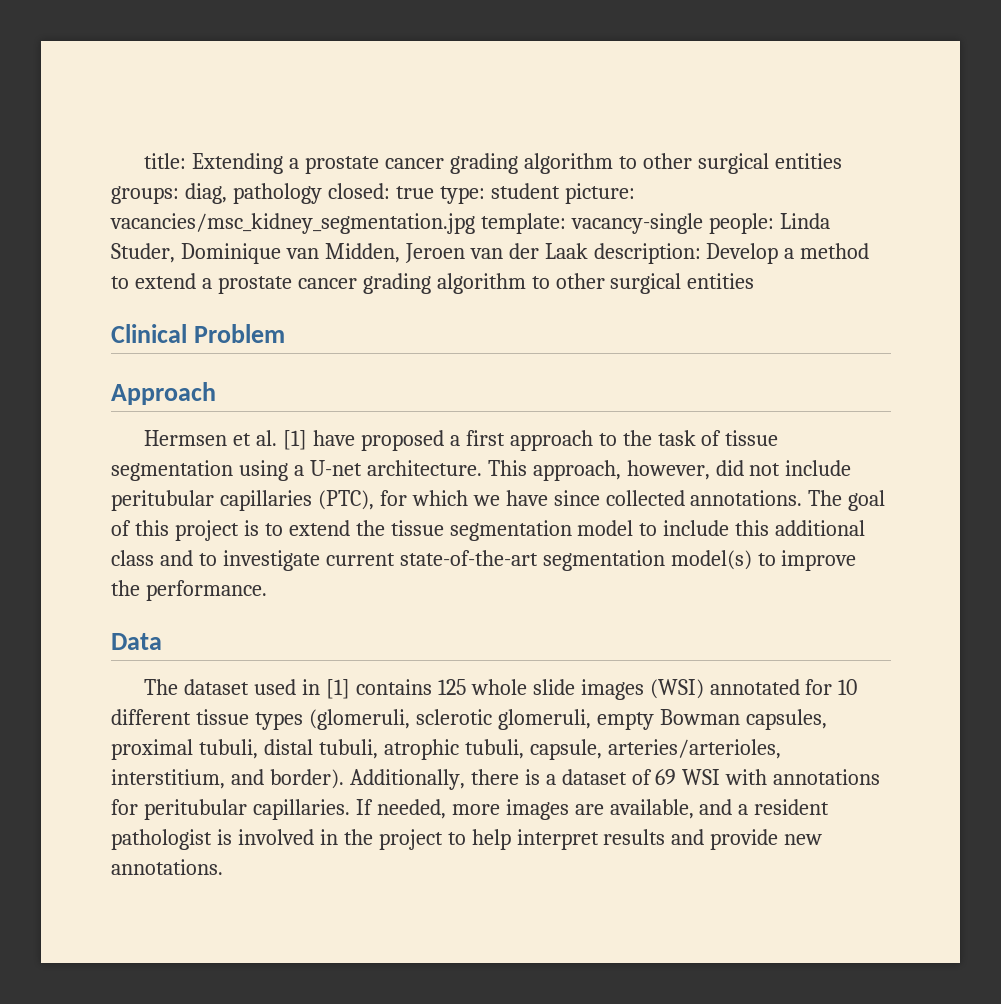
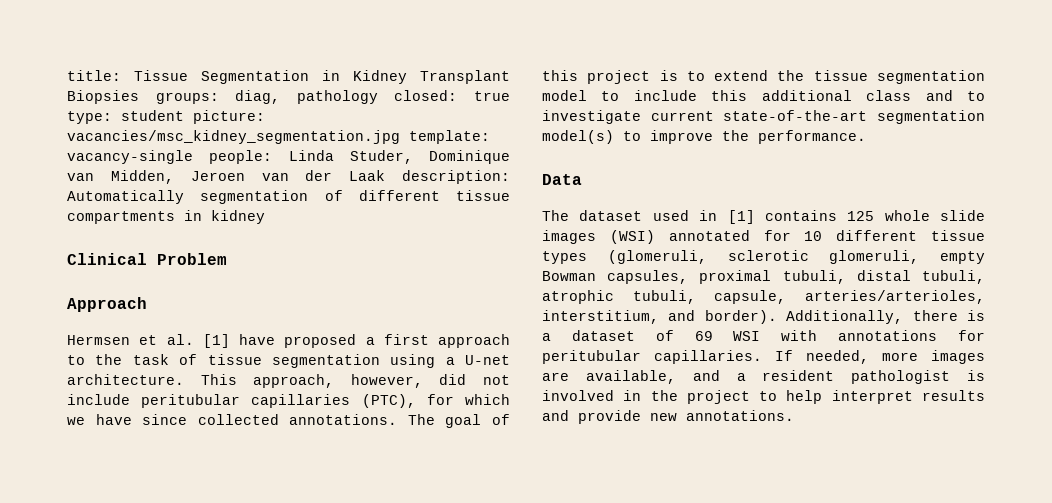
[192,153,842,174] Extending a prostate cancer grading algorithm to other surgical entities -> [134,70,510,84] [67,90,139,104] Tissue Segmentation in Kidney Transplant Biopsies
[706,243,870,264] [111,273,755,294] Develop a method to extend a prostate cancer grading algorithm to other surgical entities -> [67,190,510,204] [67,210,265,224] Automatically segmentation of different tissue compartments in kidney

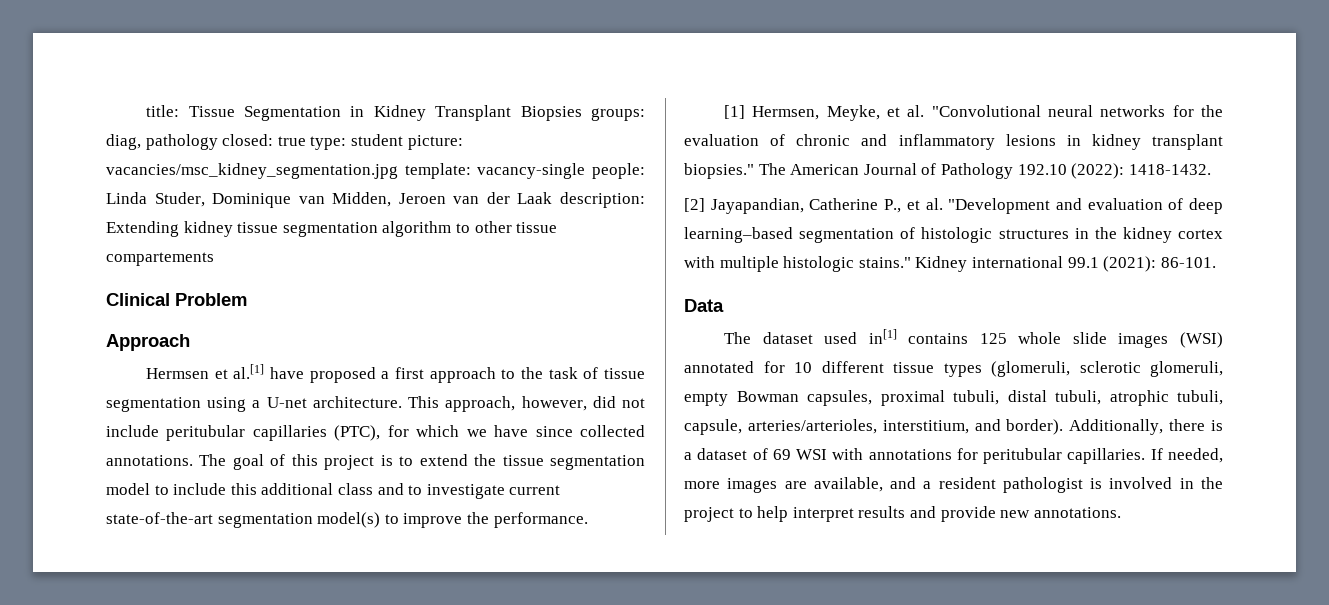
[67,190,510,204] [67,210,265,224] Automatically segmentation of different tissue compartments in kidney -> [106,221,558,237] [106,252,214,266] Extending kidney tissue segmentation algorithm to other tissue compartements
[166,334,230,348] al. [1] -> [233,364,265,379] al.[1]
(866, 137) none -> [724,105,1223,121] [684,134,1223,150] [684,163,1211,179] [684,198,1223,214] [684,227,1223,243] [684,256,1216,272] // [1] Hermsen, Meyke, et al. "Convolutional neural networks for the evaluation of chronic and inflammatory lesions in kidney transplant biopsies." The American Journal of Pathology 192.10 (2022): 1418-1432. // [2] Jayapandian, Catherine P., et al. "Development and evaluation of deep learning–based segmentation of histologic structures in the kidney cortex with multiple histologic stains." Kidney international 99.1 (2021): 86-101.
[699,210,755,224] in [1] -> [868,329,897,344] in[1]

